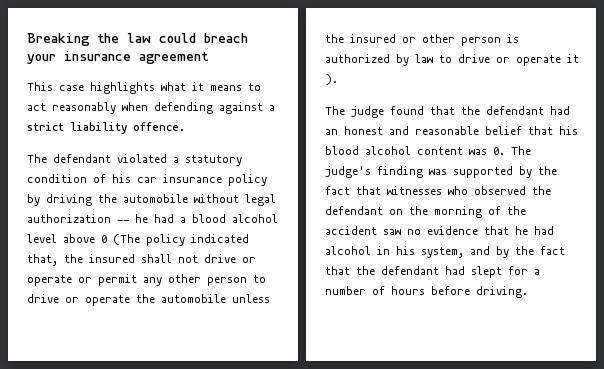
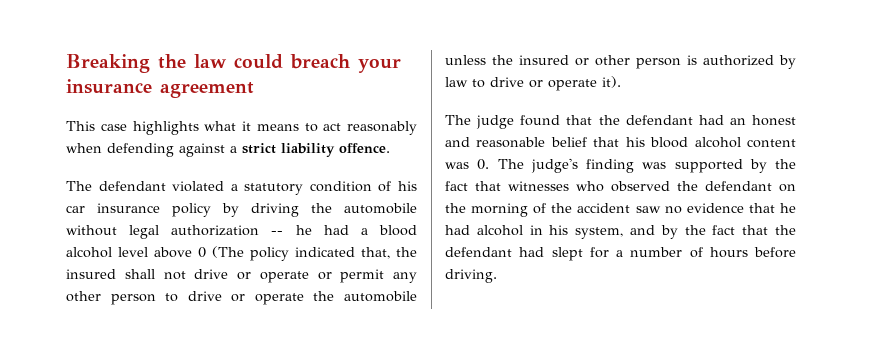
[567,54,579,63] [325,74,338,85] it ). -> [602,76,621,88] it).

